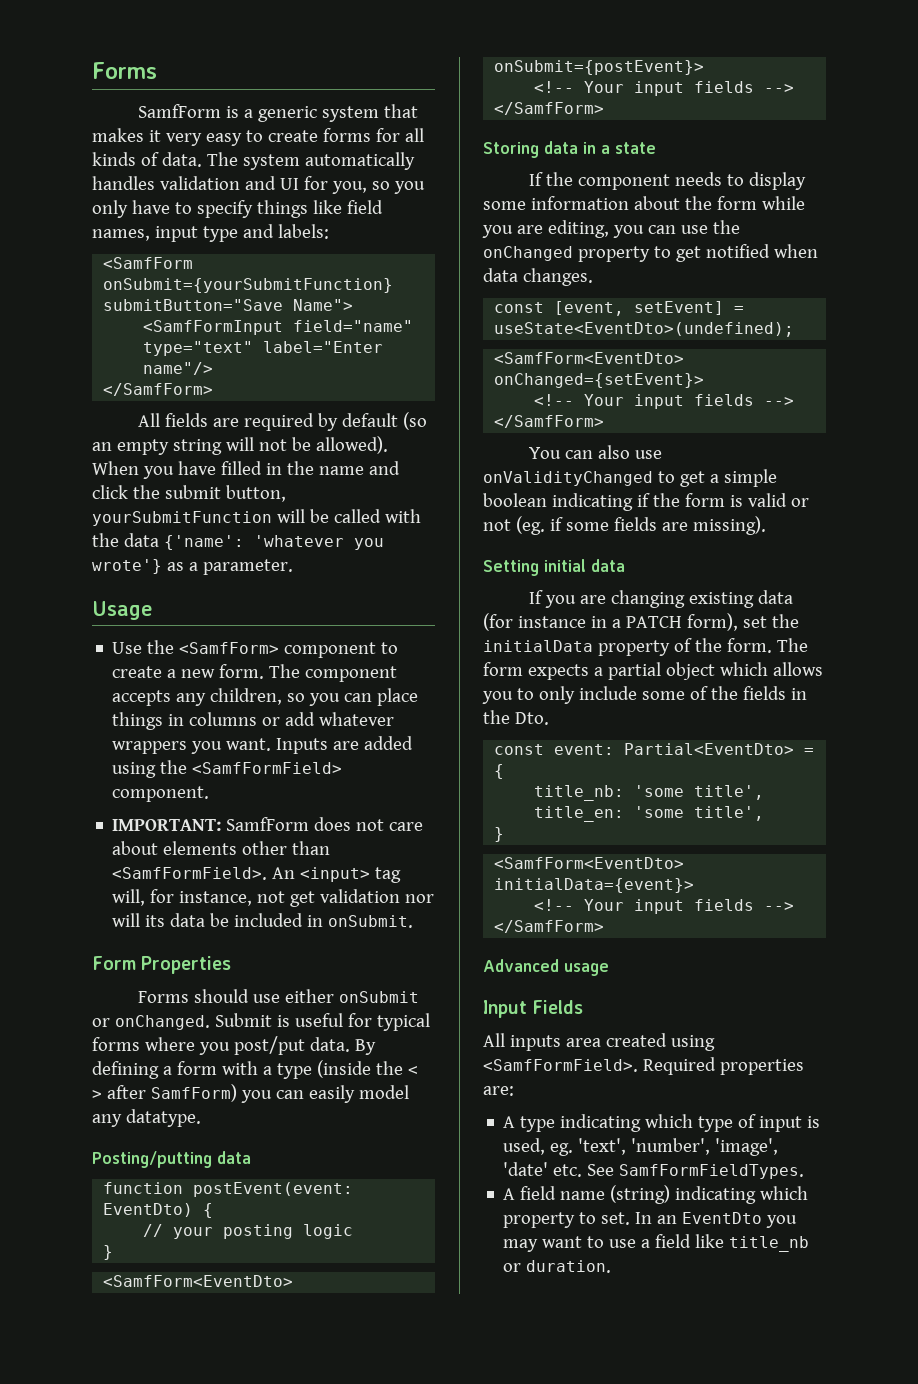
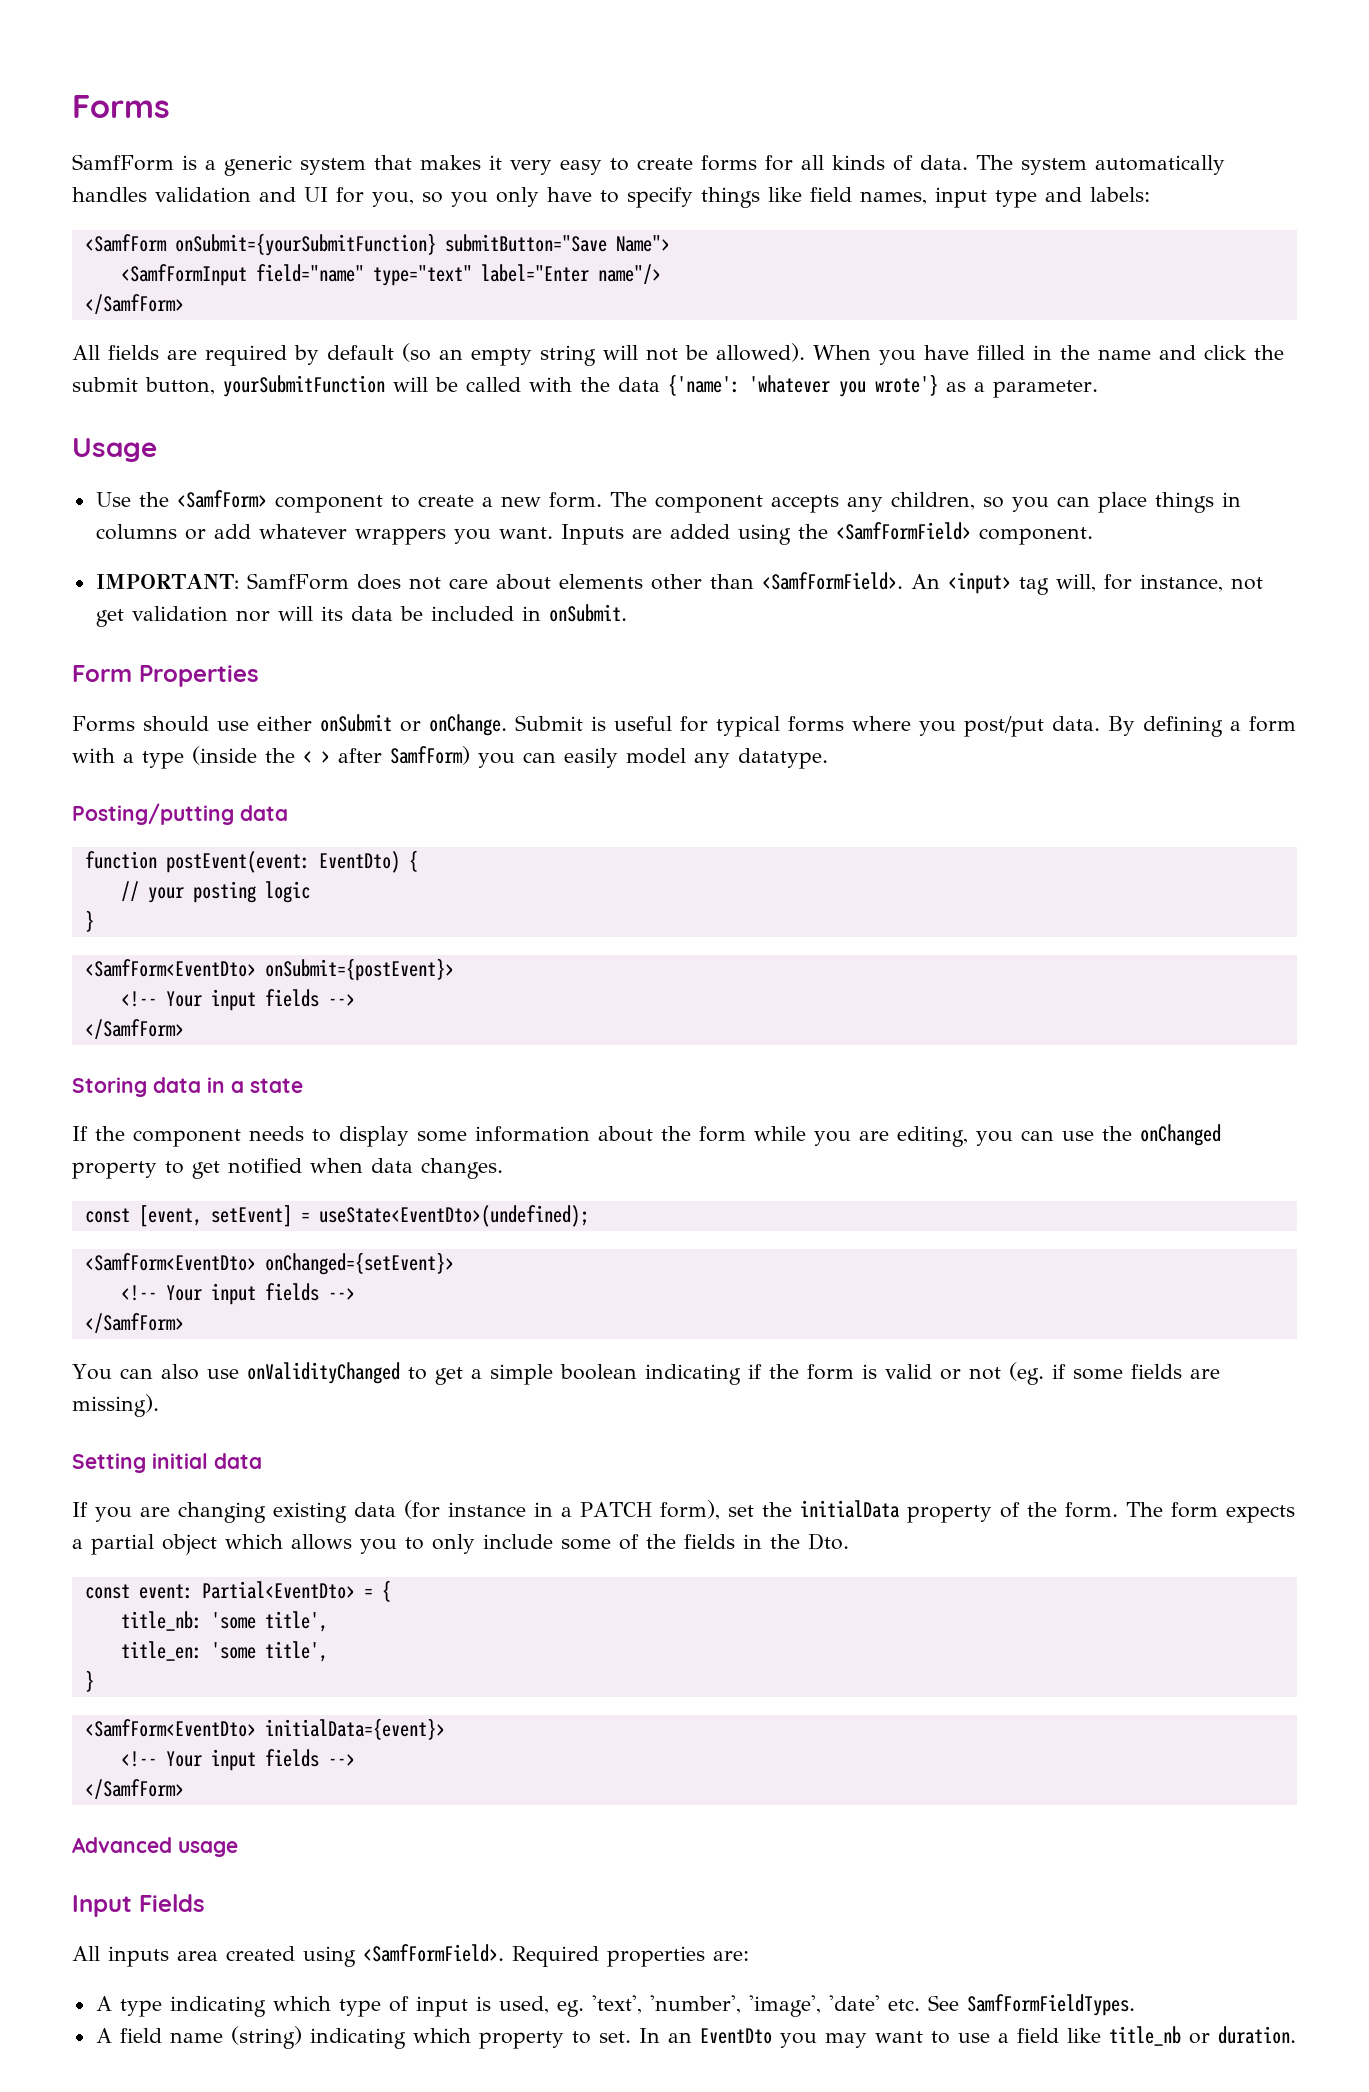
[114,1015,210,1030] onChanged. -> [429,714,507,736] onChange.

